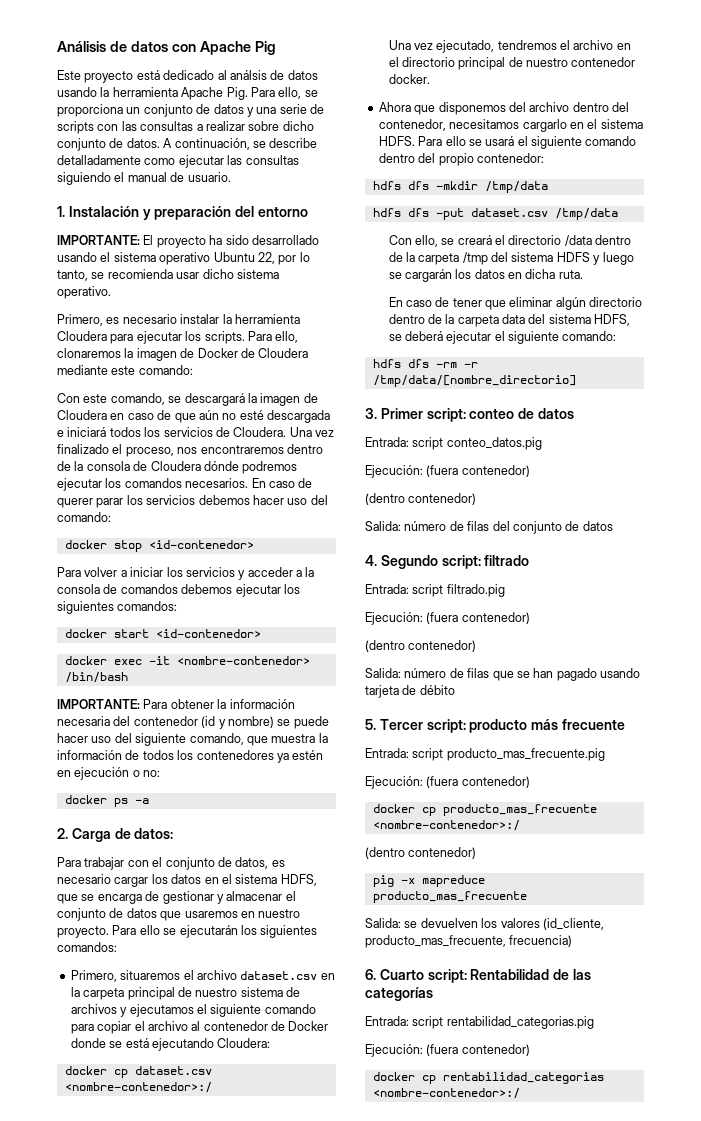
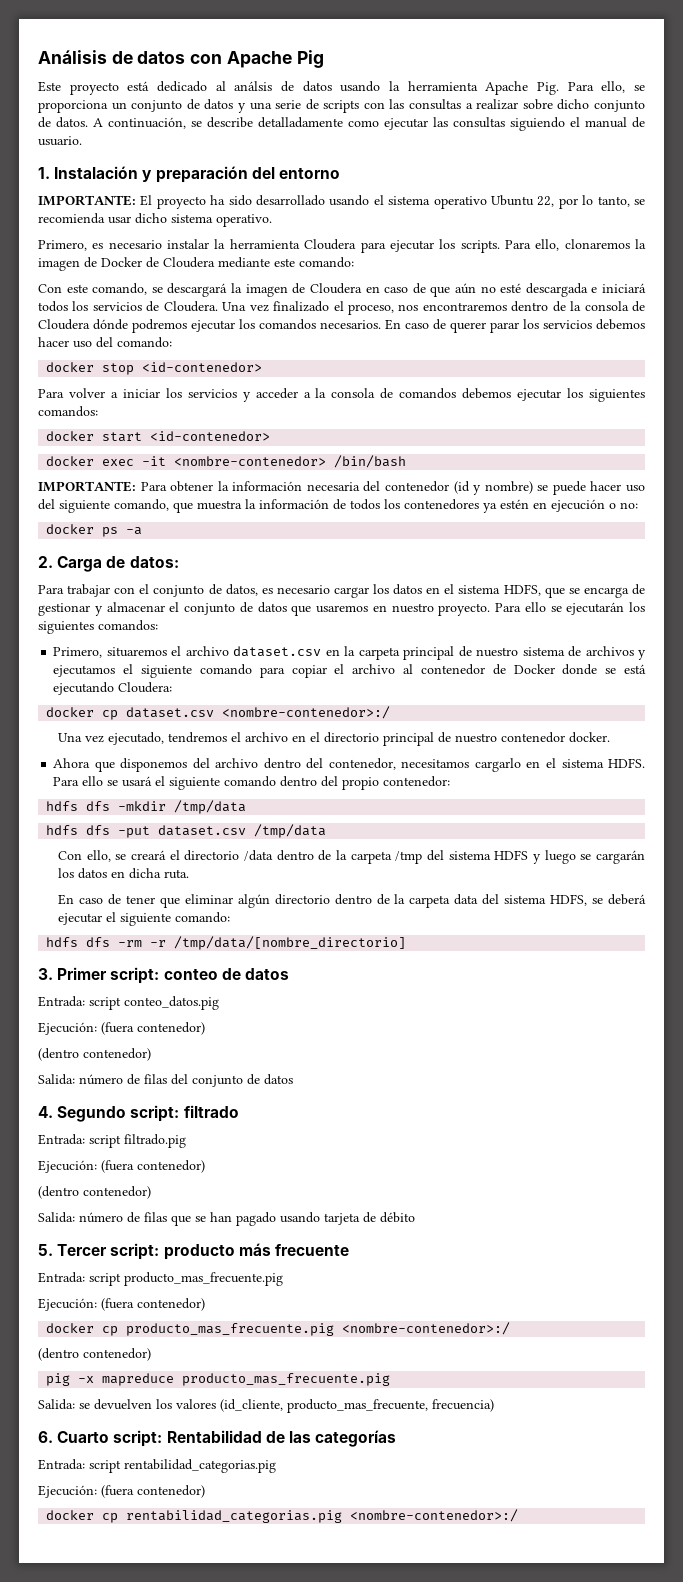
[442,804,597,816] producto_mas_frecuente -> [126,1323,335,1336] producto_mas_frecuente.pig
[372,891,527,903] producto_mas_frecuente -> [182,1373,391,1386] producto_mas_frecuente.pig
[442,1072,604,1084] rentabilidad_categorias -> [126,1510,343,1523] rentabilidad_categorias.pig

